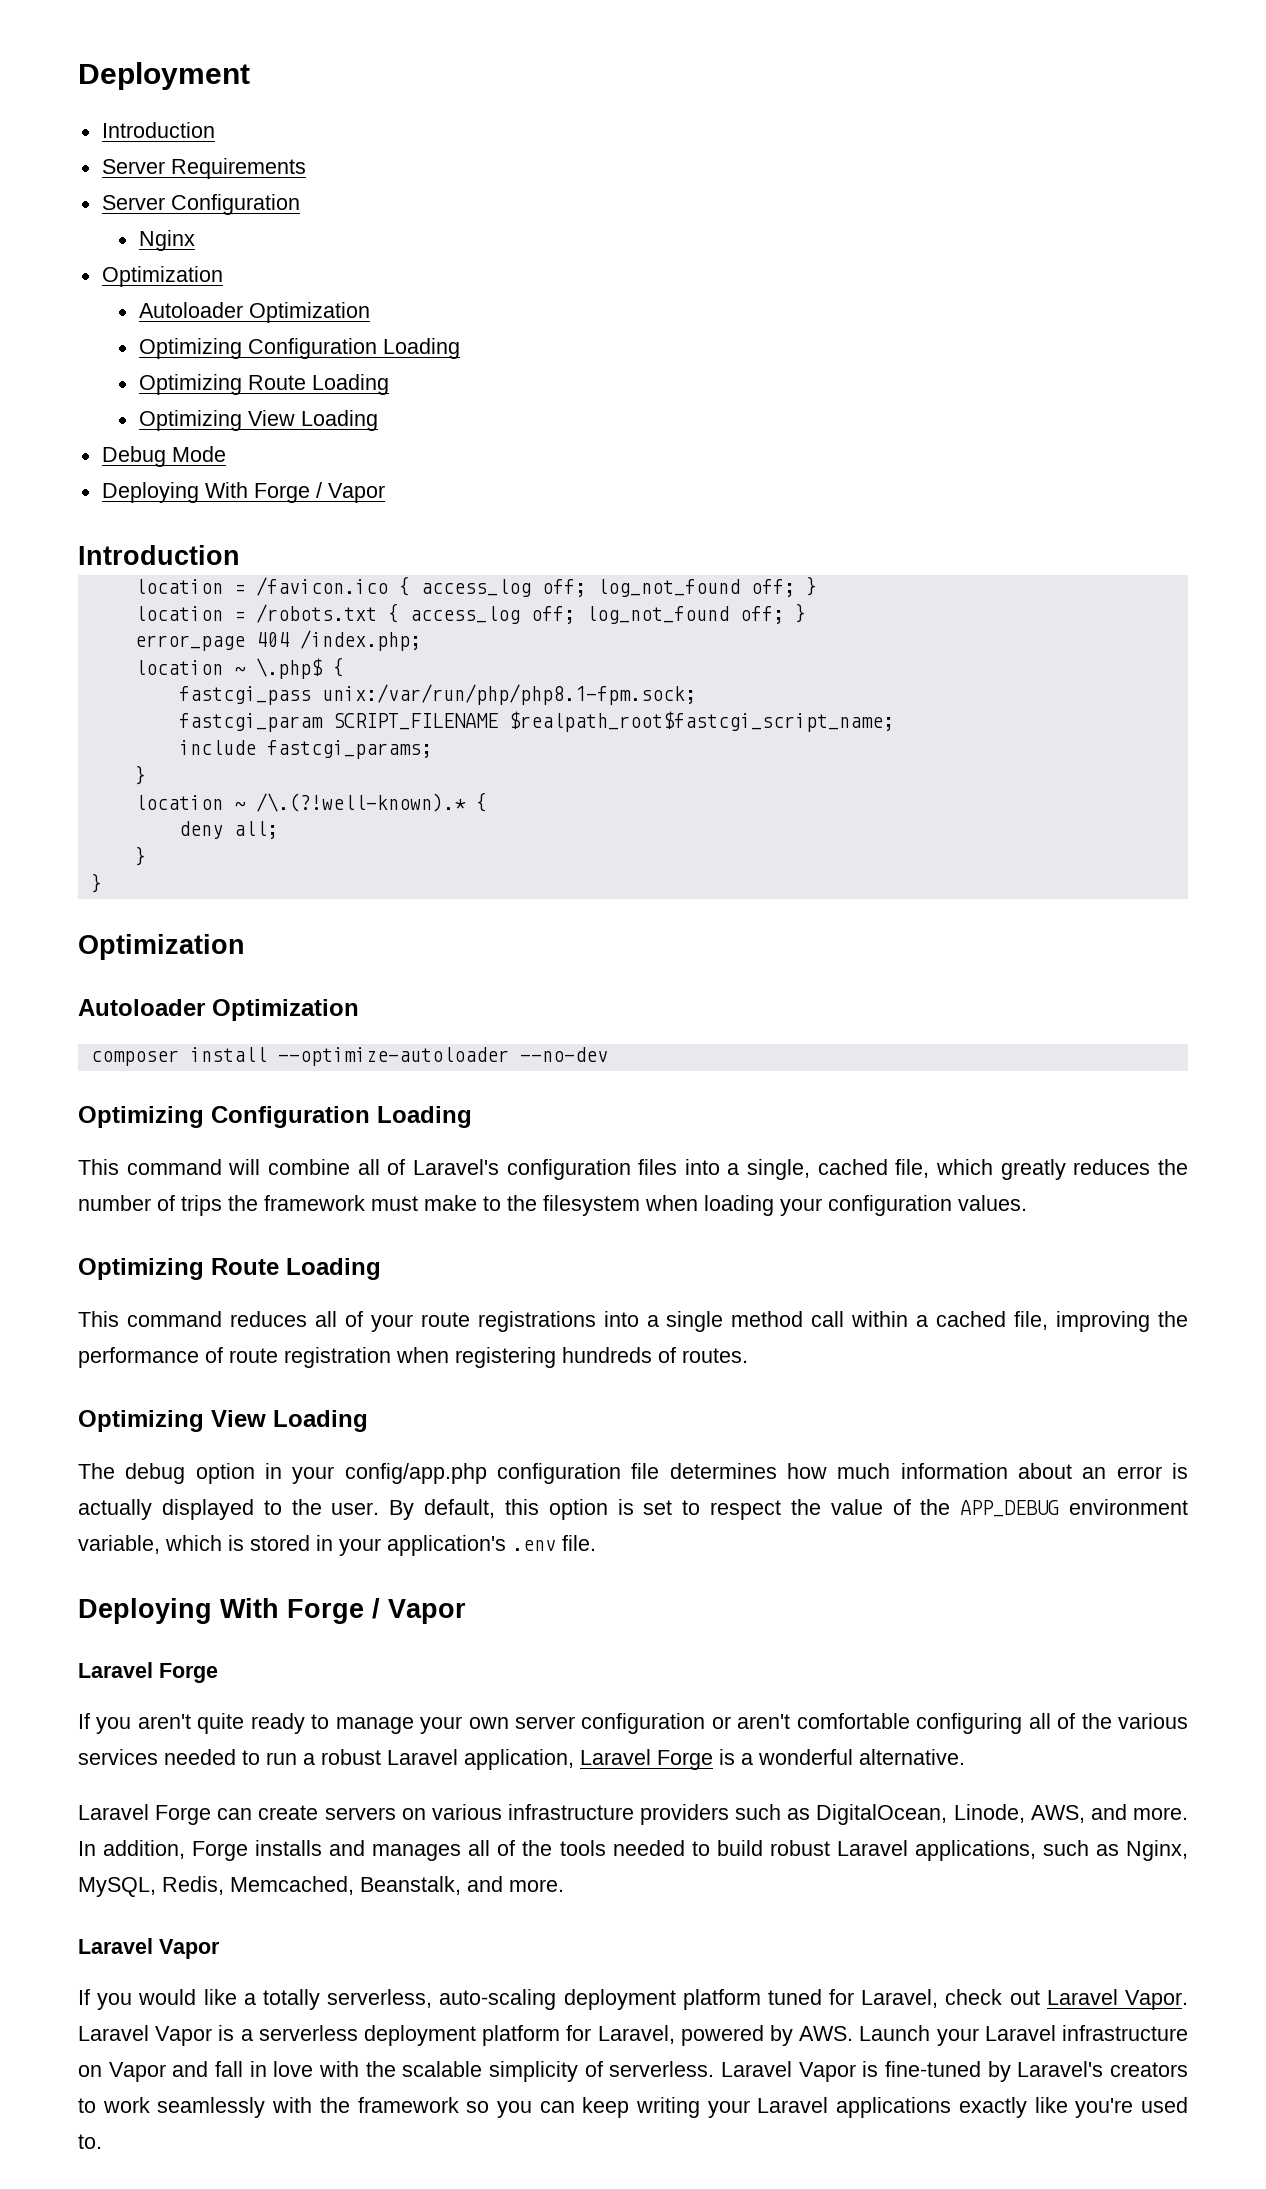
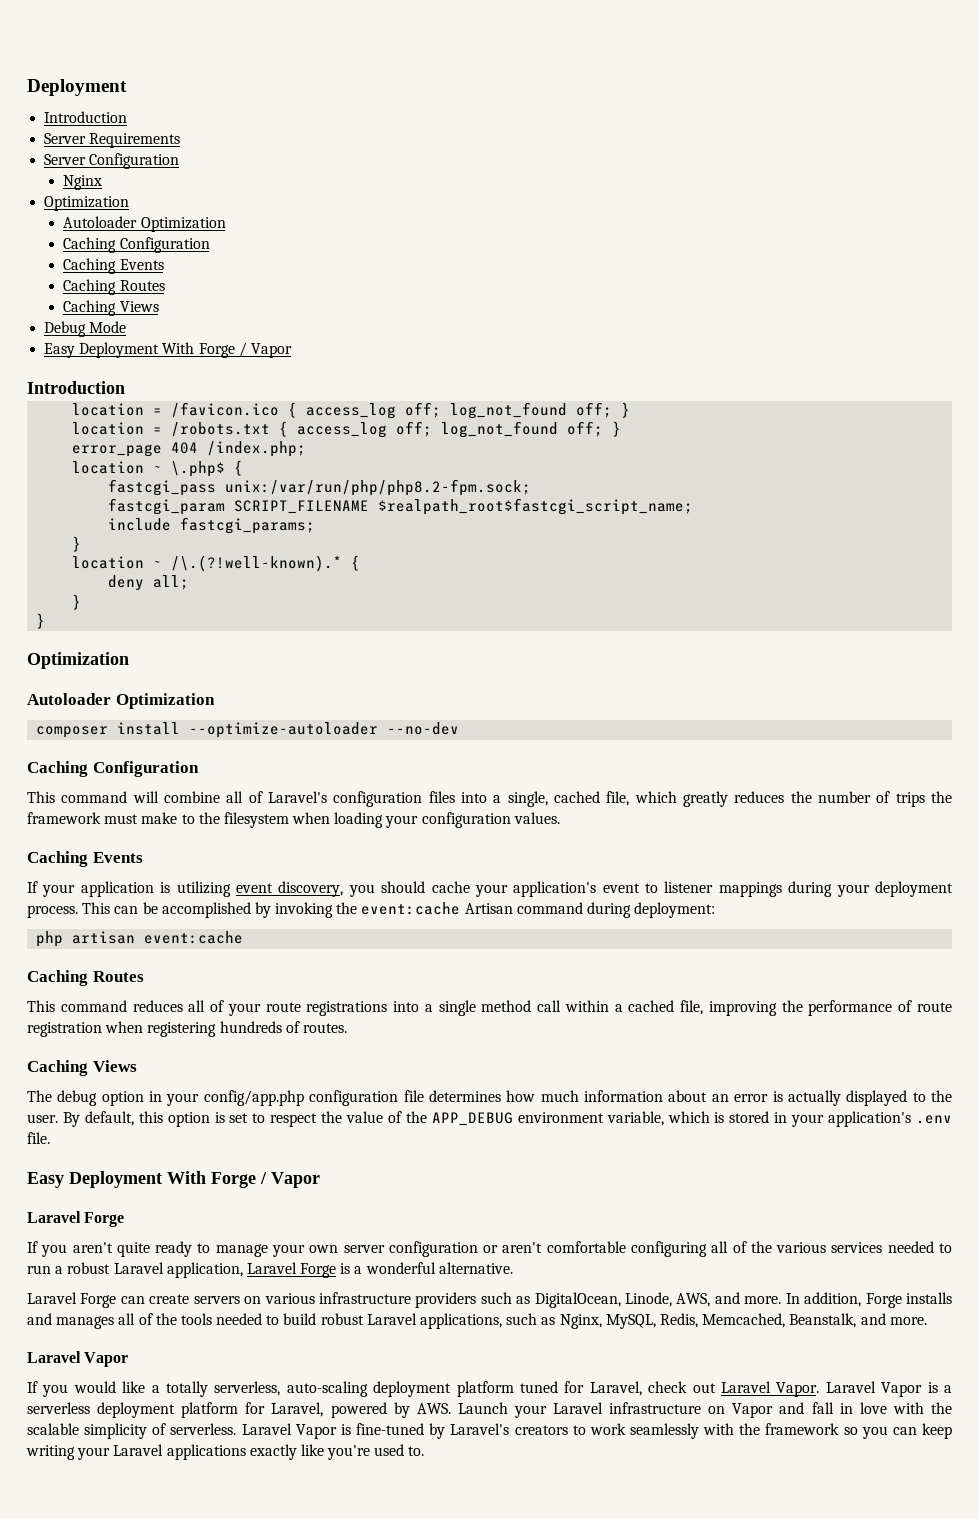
[138,338,460,359] [138,374,389,395] [138,410,378,431] Optimizing Configuration Loading // Optimizing Route Loading // Optimizing View Loading -> [63,237,210,253] [63,258,164,274] [63,279,165,295] [63,300,159,316] Caching Configuration // Caching Events // Caching Routes // Caching Views
[101,482,199,503] Deploying -> [44,342,160,358] Easy Deployment
[321,684,696,705] unix:/var/run/php/php8.1-fpm.sock; -> [225,479,532,496] unix:/var/run/php/php8.2-fpm.sock;
[78,1106,472,1128] Optimizing Configuration Loading -> [27,761,199,777] Caching Configuration
[78,1258,381,1280] Optimizing Route Loading -> [27,851,143,867] [27,881,954,897] [27,902,716,918] [36,931,244,947] [27,970,144,986] Caching Events // If your application is utilizing event discovery, you should cache your application's event to listener mappings during your deployment process. This can be accomplished by invoking the event:cache Artisan command during deployment: // php artisan event:cache // Caching Routes
[78,1410,368,1432] Optimizing View Loading -> [27,1060,137,1076] Caching Views
[78,1598,212,1624] Deploying -> [27,1171,162,1188] Easy Deployment

